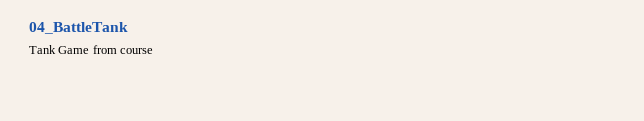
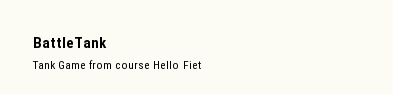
[29,22,128,34] 04_BattleTank -> [33,37,107,48] BattleTank
(154, 51) none -> [153,61,201,69] Hello Fiet

